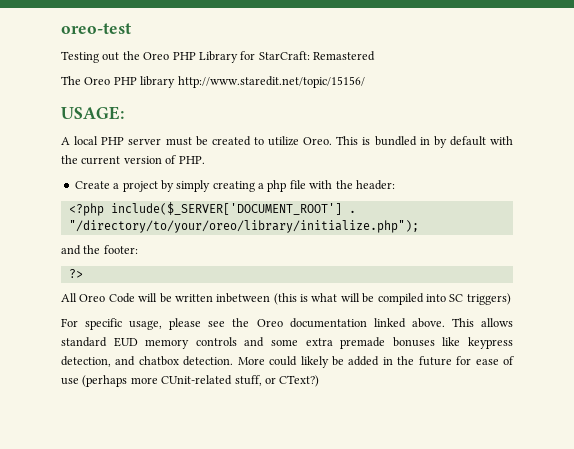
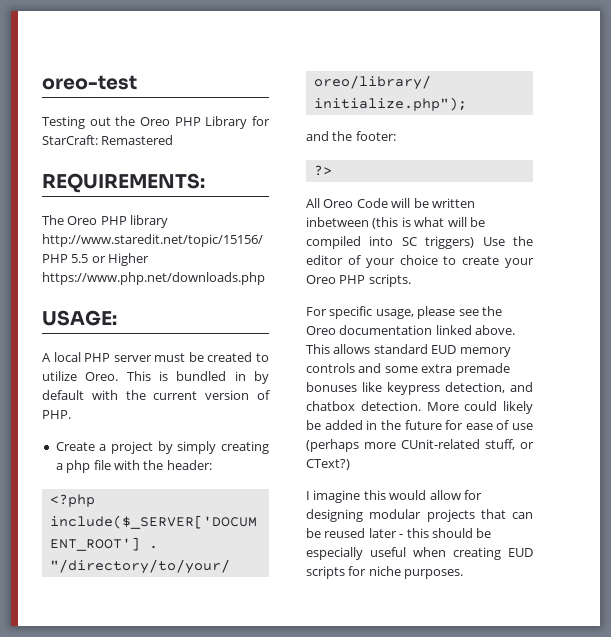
(375, 56) none -> [42,173,205,193] // REQUIREMENTS:
(365, 82) none -> [42,253,150,266] [42,272,265,285] PHP 5.5 or Higher https://www.php.net/downloads.php
(511, 299) none -> [482,236,533,246] [306,255,534,268] [306,274,411,287] Use the editor of your choice to create your Oreo PHP scripts.
(320, 381) none -> [306,490,482,503] [306,509,533,522] [306,528,492,538] [306,547,533,560] [306,566,464,579] // I imagine this would allow for designing modular projects that can be reused later - this should be especially useful when creating EUD scripts for niche purposes.

